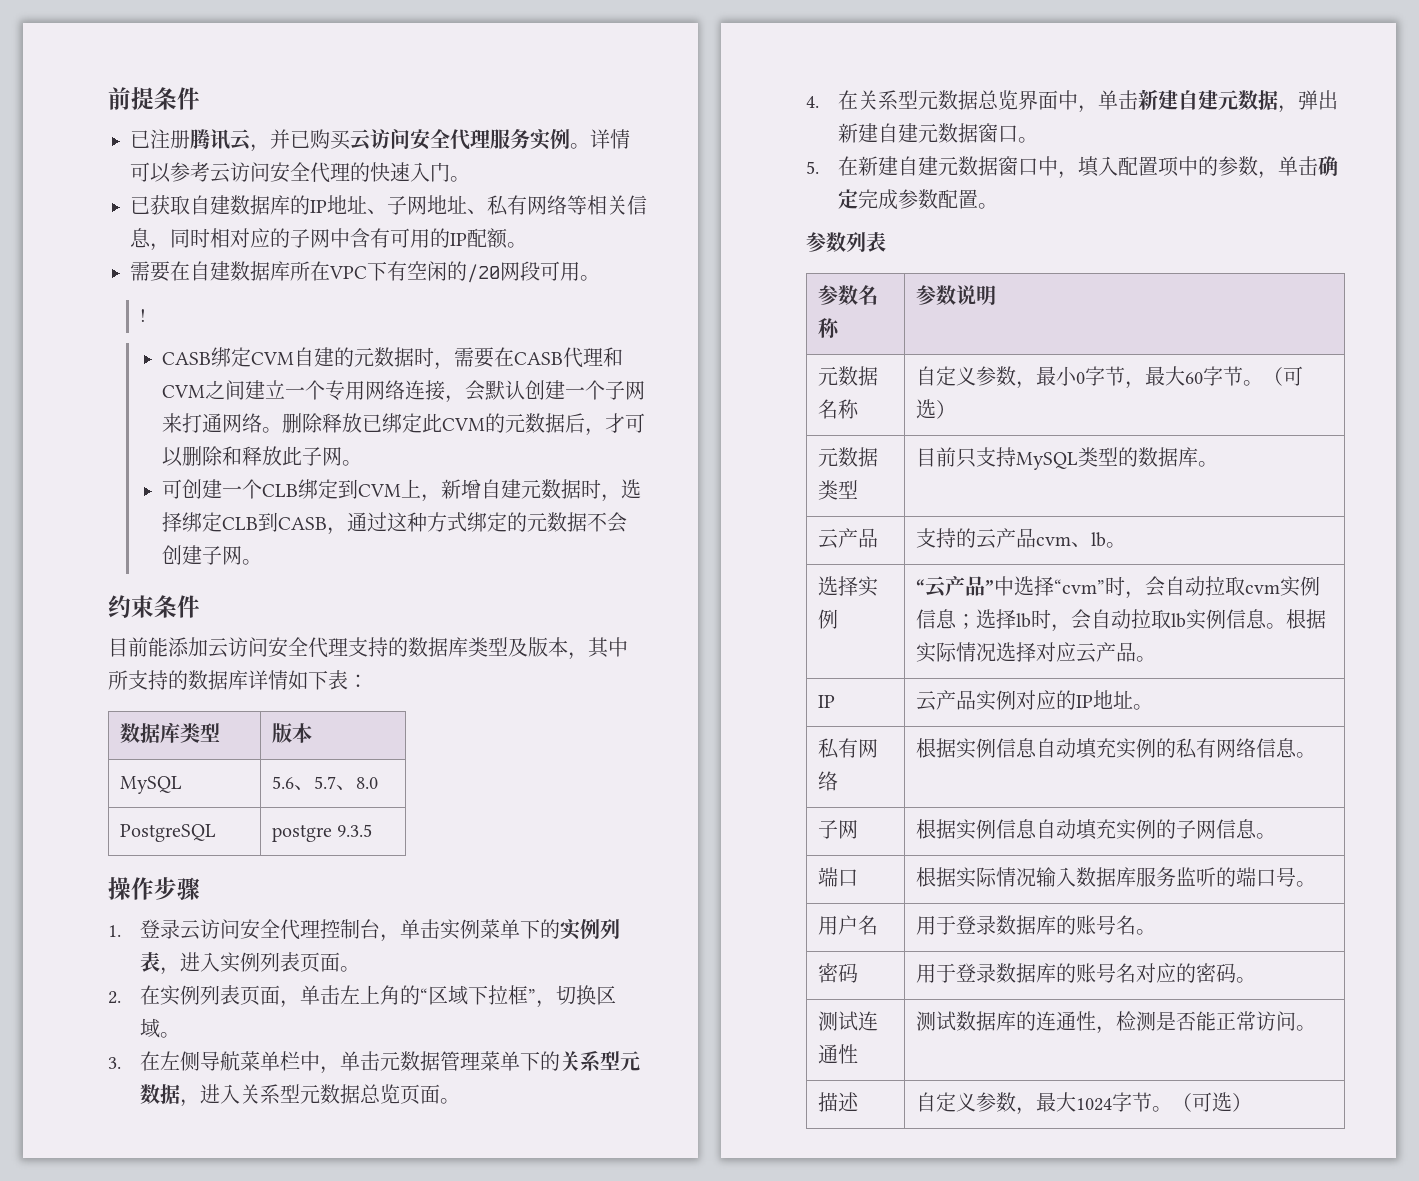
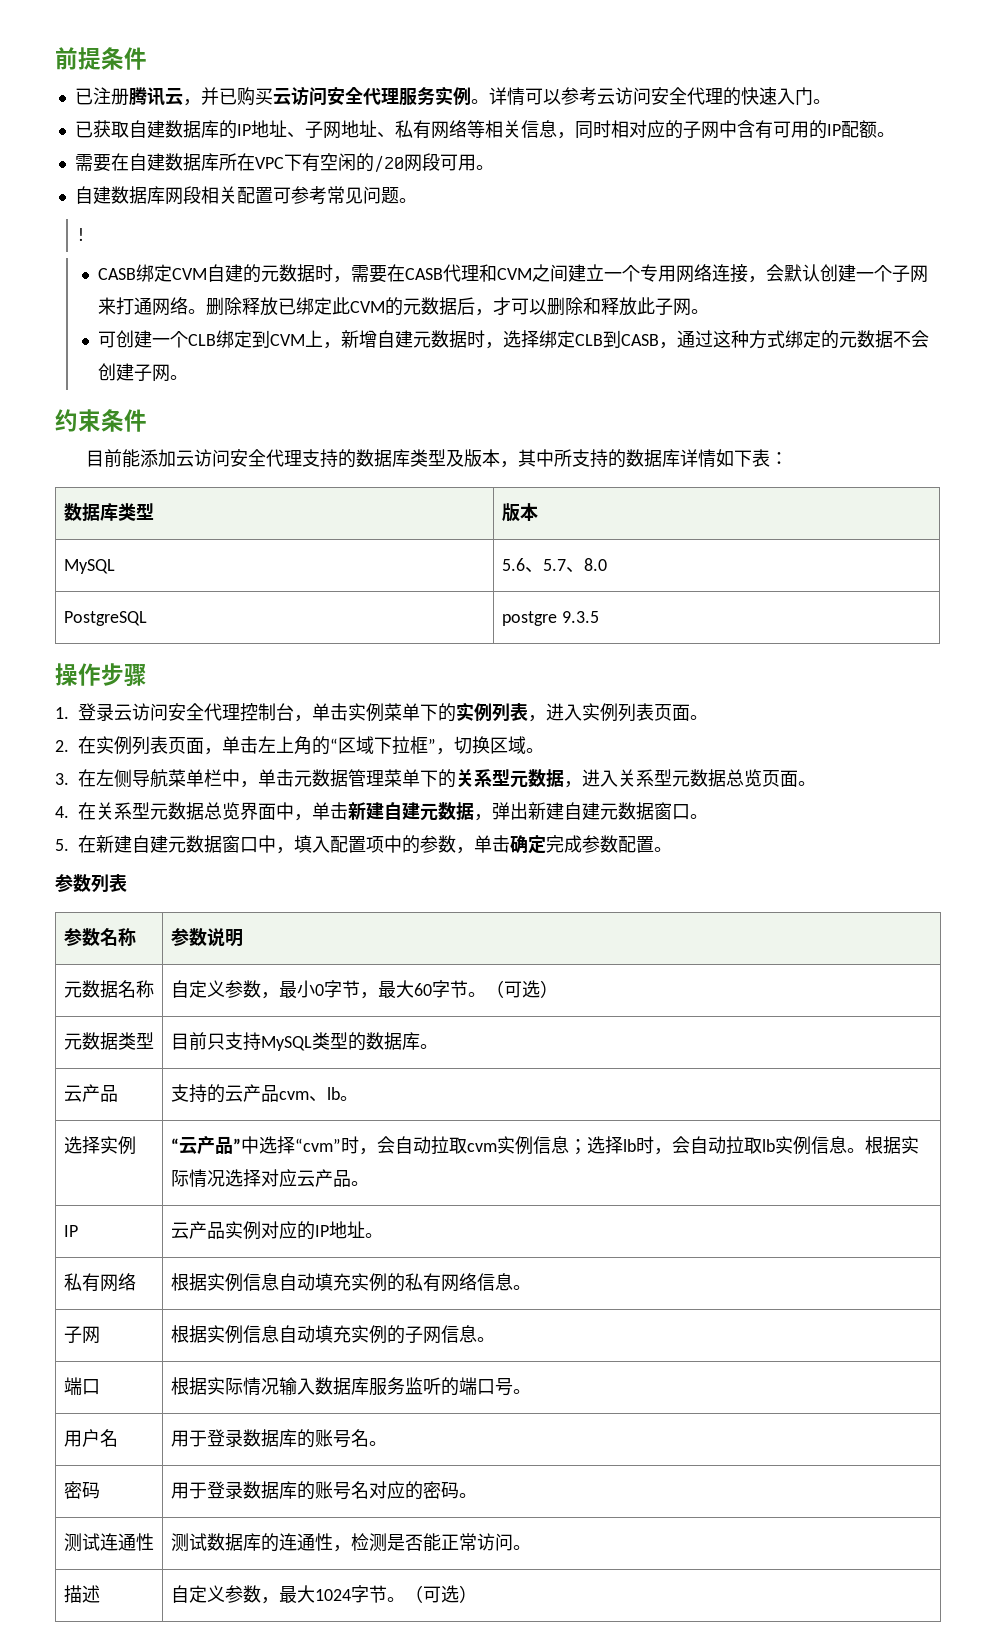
(600, 278) none -> [74,186,417,205] // 自建数据库网段相关配置可参考常见问题。

